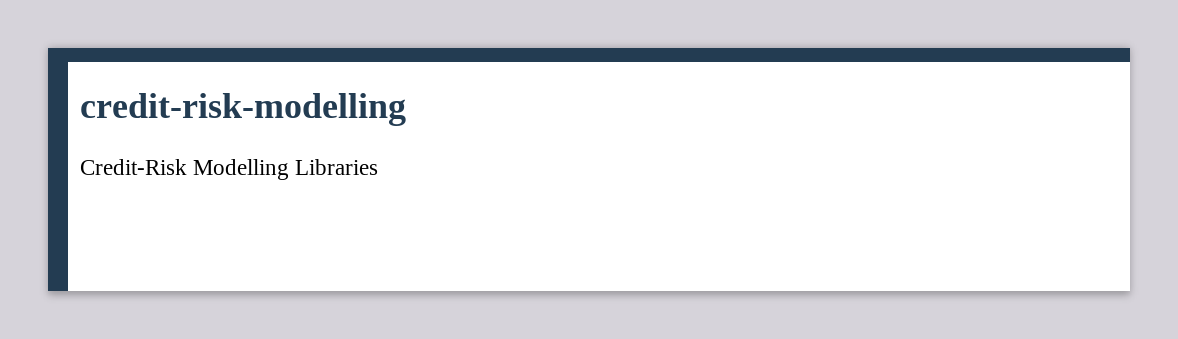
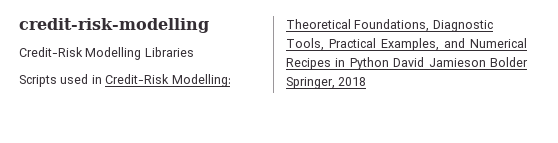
(379, 167) none -> [19,74,231,87] [286,19,493,32] [286,38,527,51] [286,57,528,70] [286,77,367,89] // Scripts used in Credit-Risk Modelling: Theoretical Foundations, Diagnostic Tools, Practical Examples, and Numerical Recipes in Python David Jamieson Bolder Springer, 2018

